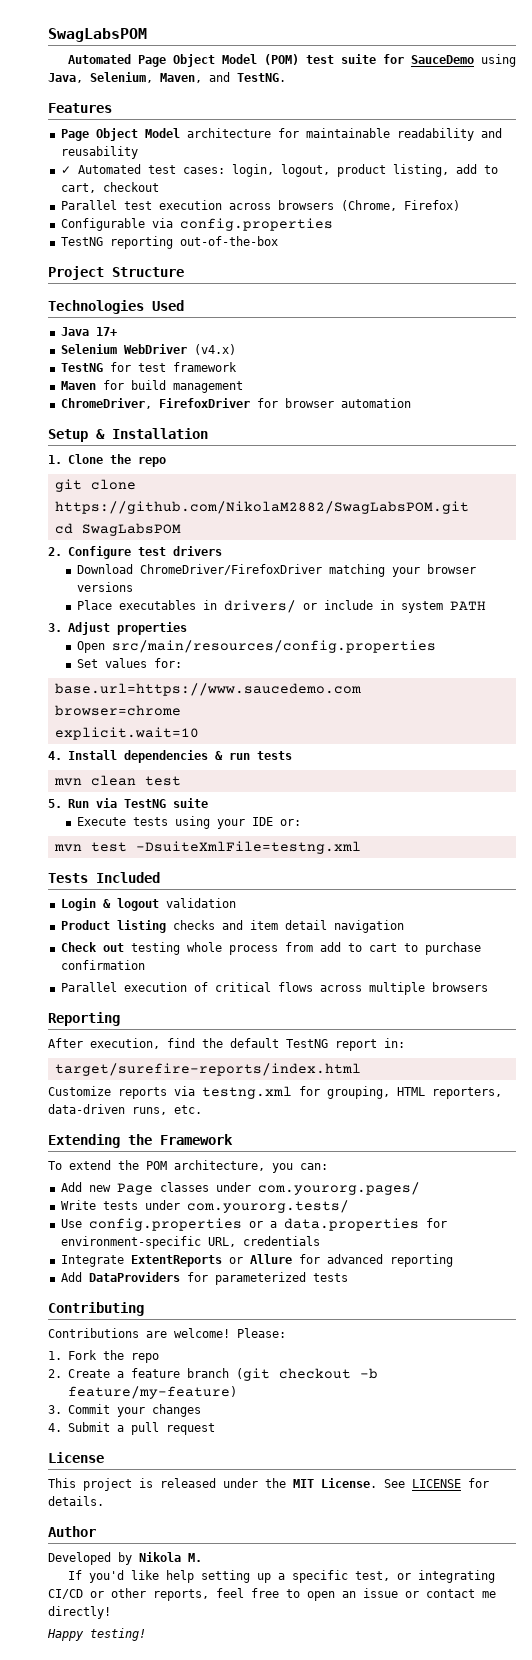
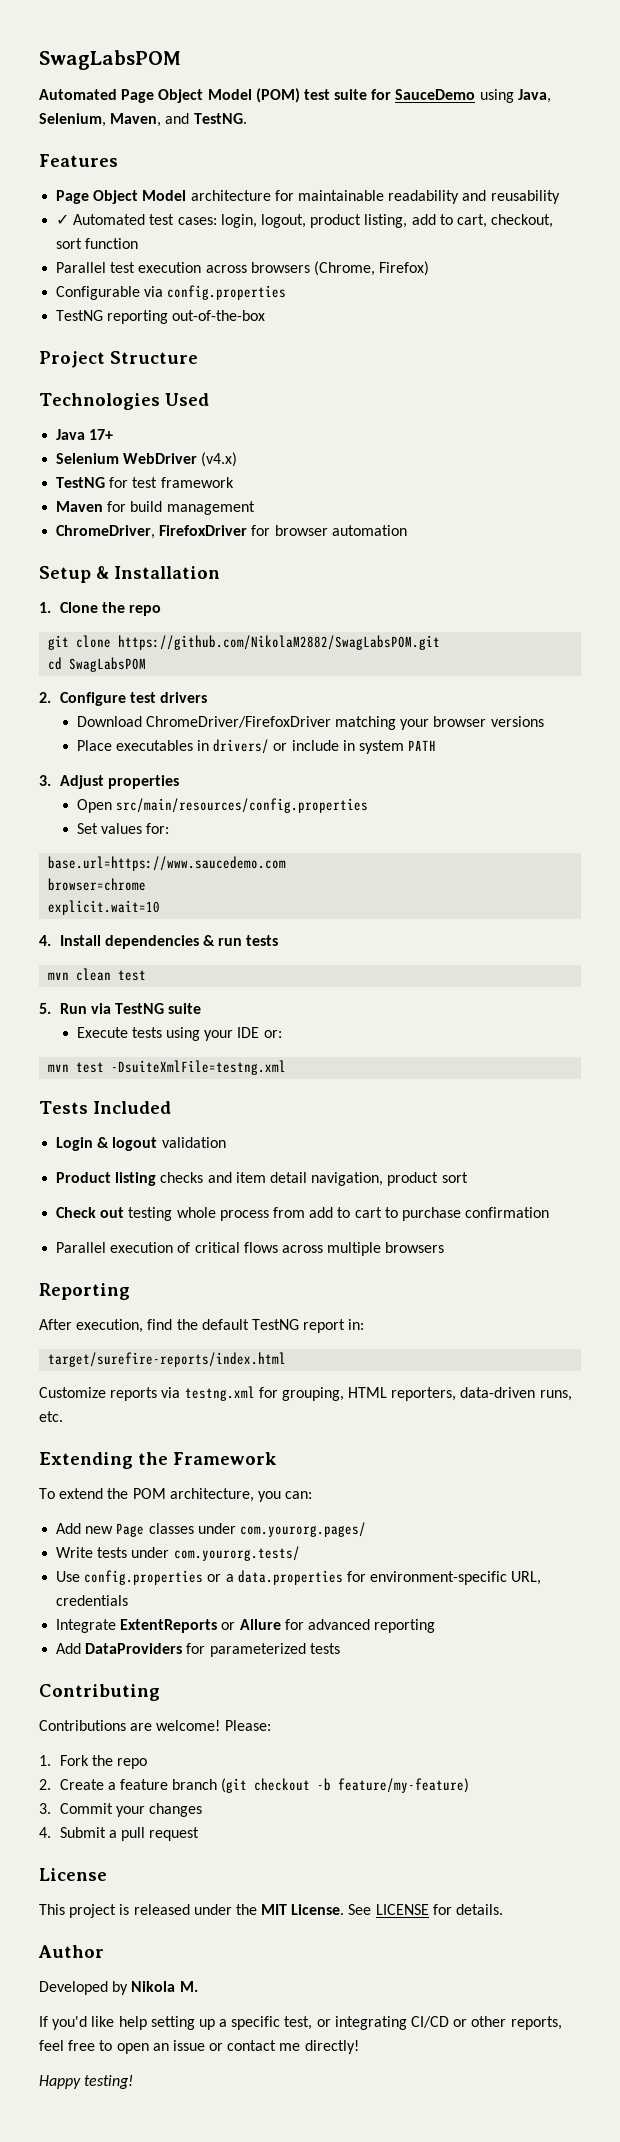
[102,182,159,192] checkout -> [491,214,554,228] [56,238,139,249] checkout, sort function
[333,920,404,933] navigation -> [311,1172,468,1186] navigation, product sort

